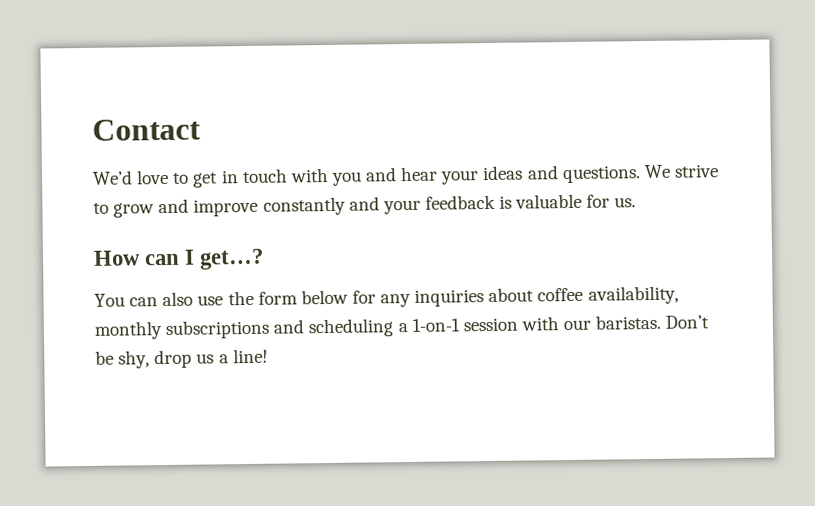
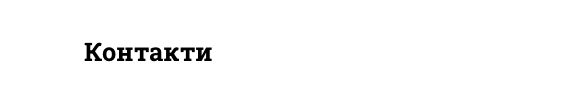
[92,118,201,141] [92,164,719,188] [93,193,637,218] [93,248,265,270] [94,285,679,308] [94,314,710,340] [95,348,268,369] Contact // We’d love to get in touch with you and hear your ideas and questions. We strive to grow and improve constantly and your feedback is valuable for us. // How can I get…? // You can also use the form below for any inquiries about coffee availability, monthly subscriptions and scheduling a 1-on-1 session with our baristas. Don’t be shy, drop us a line! -> [84,42,213,62] Контакти

